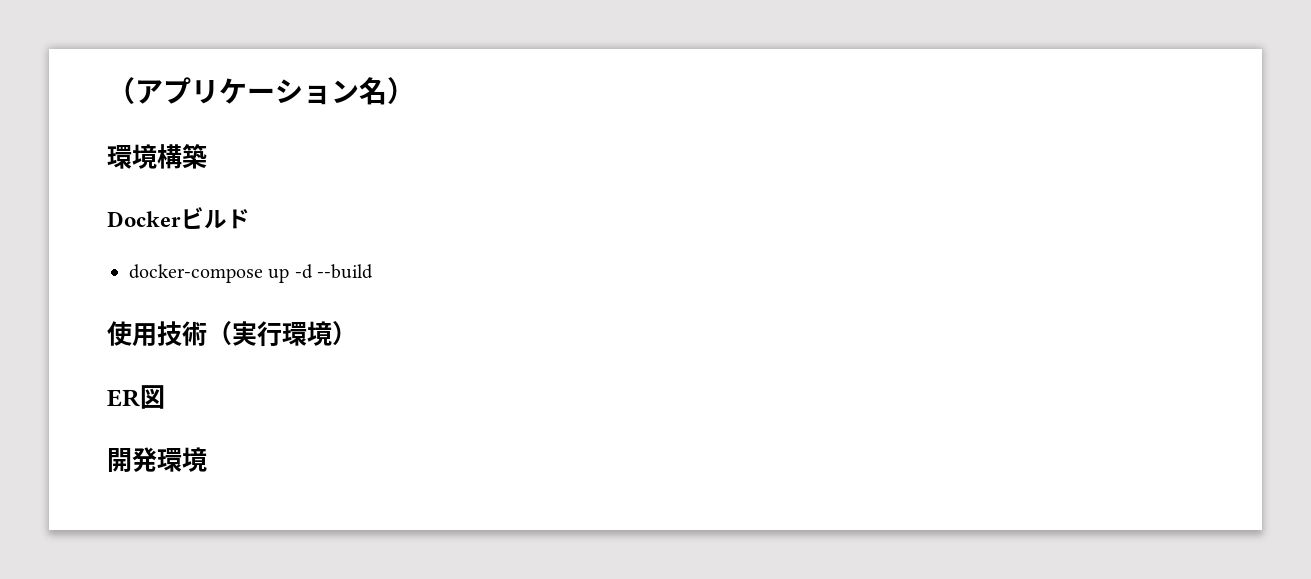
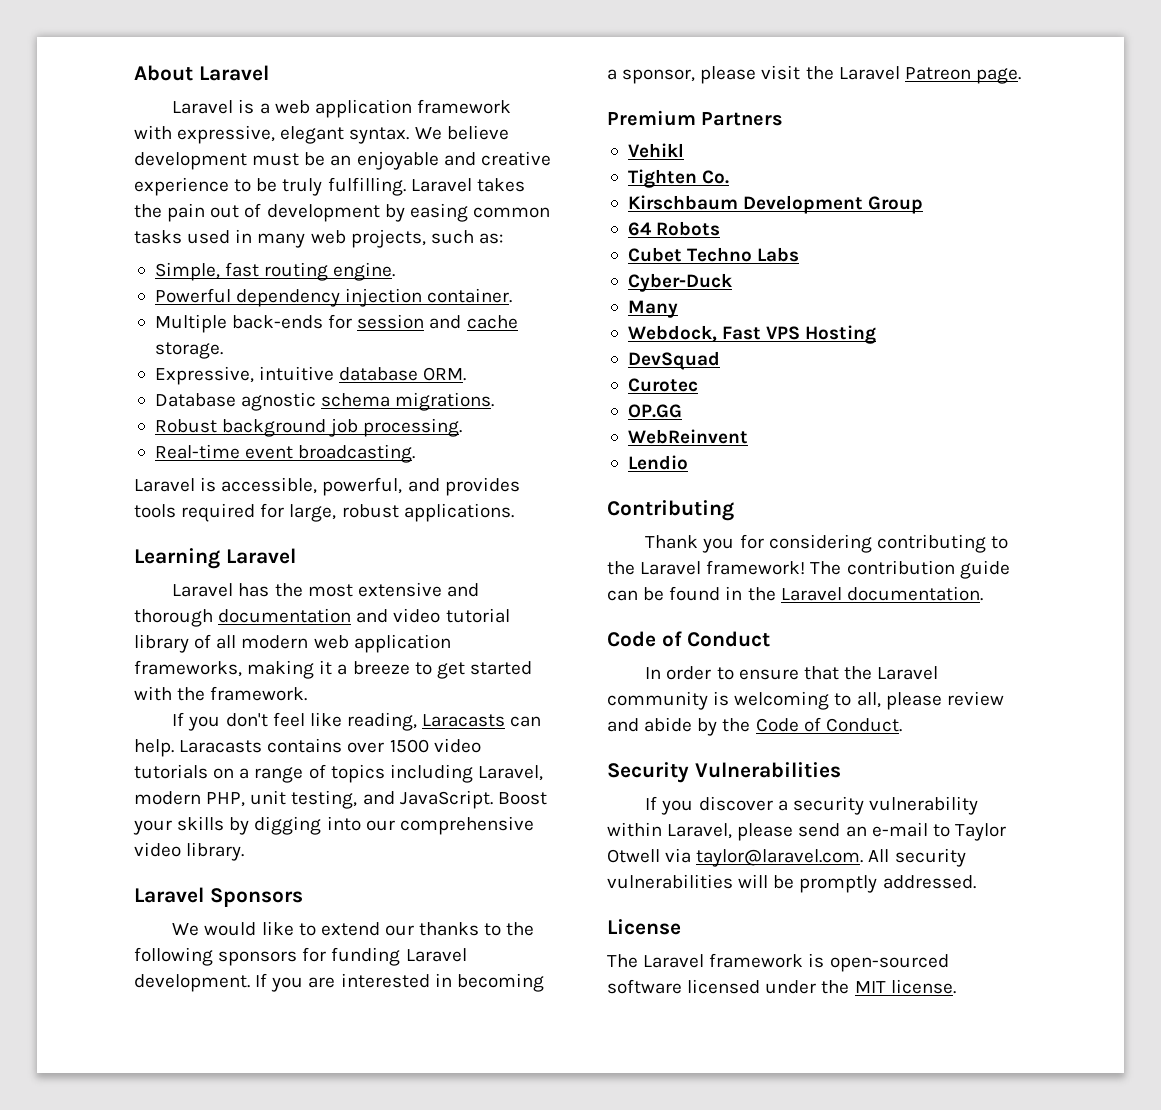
[107,77,415,105] [107,144,207,169] [107,207,250,229] [129,264,374,283] [107,321,357,347] [107,385,165,409] [107,447,207,472] （アプリケーション名） // 環境構築 // Dockerビルド // docker-compose up -d --build // 使用技術（実行環境） // ER図 // 開発環境 -> [134,65,269,81] [172,99,511,118] [134,125,509,144] [134,151,551,170] [134,177,525,196] [134,203,550,222] [134,229,503,248] [154,262,396,281] [154,288,513,307] [154,314,518,333] [154,342,223,359] [154,366,467,385] [154,392,495,411] [154,418,463,437] [154,444,416,463] [134,477,520,496] [134,503,514,522] [134,548,296,569] [172,582,479,597] [134,608,510,627] [134,634,451,653] [134,660,532,679] [134,686,308,701] [172,712,542,731] [134,738,481,757] [134,764,543,783] [134,790,547,809] [133,816,534,835] [134,842,245,861] [134,887,303,907] [172,921,535,936] [134,947,467,966] [134,973,544,992] [607,65,1021,84] [607,110,784,126] [627,143,684,158] [627,169,730,188] [627,195,924,214] [627,221,721,236] [627,247,800,262] [627,273,732,292] [627,300,678,318] [627,325,877,344] [627,351,720,370] [627,378,698,392] [627,404,682,418] [627,429,748,444] [627,455,688,470] [607,500,734,521] [645,534,1008,553] [607,560,1010,579] [607,586,983,601] [607,631,771,647] [645,666,939,680] [607,691,1004,710] [607,717,902,736] [607,762,841,783] [645,796,978,815] [607,822,1006,841] [607,848,966,867] [607,874,976,893] [607,919,681,935] [607,953,949,972] [607,979,956,994] About Laravel // Laravel is a web application framework with expressive, elegant syntax. We believe development must be an enjoyable and creative experience to be truly fulfilling. Laravel takes the pain out of development by easing common tasks used in many web projects, such as: // Simple, fast routing engine. // Powerful dependency injection container. // Multiple back-ends for session and cache storage. // Expressive, intuitive database ORM. // Database agnostic schema migrations. // Robust background job processing. // Real-time event broadcasting. // Laravel is accessible, powerful, and provides tools required for large, robust applications. // Learning Laravel // Laravel has the most extensive and thorough documentation and video tutorial library of all modern web application frameworks, making it a breeze to get started with the framework. // If you don't feel like reading, Laracasts can help. Laracasts contains over 1500 video tutorials on a range of topics including Laravel, modern PHP, unit testing, and JavaScript. Boost your skills by digging into our comprehensive video library. // Laravel Sponsors // We would like to extend our thanks to the following sponsors for funding Laravel development. If you are interested in becoming a sponsor, please visit the Laravel Patreon page. // Premium Partners // Vehikl // Tighten Co. // Kirschbaum Development Group // 64 Robots // Cubet Techno Labs // Cyber-Duck // Many // Webdock, Fast VPS Hosting // DevSquad // Curotec // OP.GG // WebReinvent // Lendio // Contributing // Thank you for considering contributing to the Laravel framework! The contribution guide can be found in the Laravel documentation. // Code of Conduct // In order to ensure that the Laravel community is welcoming to all, please review and abide by the Code of Conduct. // Security Vulnerabilities // If you discover a security vulnerability within Laravel, please send an e-mail to Taylor Otwell via taylor@laravel.com. All security vulnerabilities will be promptly addressed. // License // The Laravel framework is open-sourced software licensed under the MIT license.

